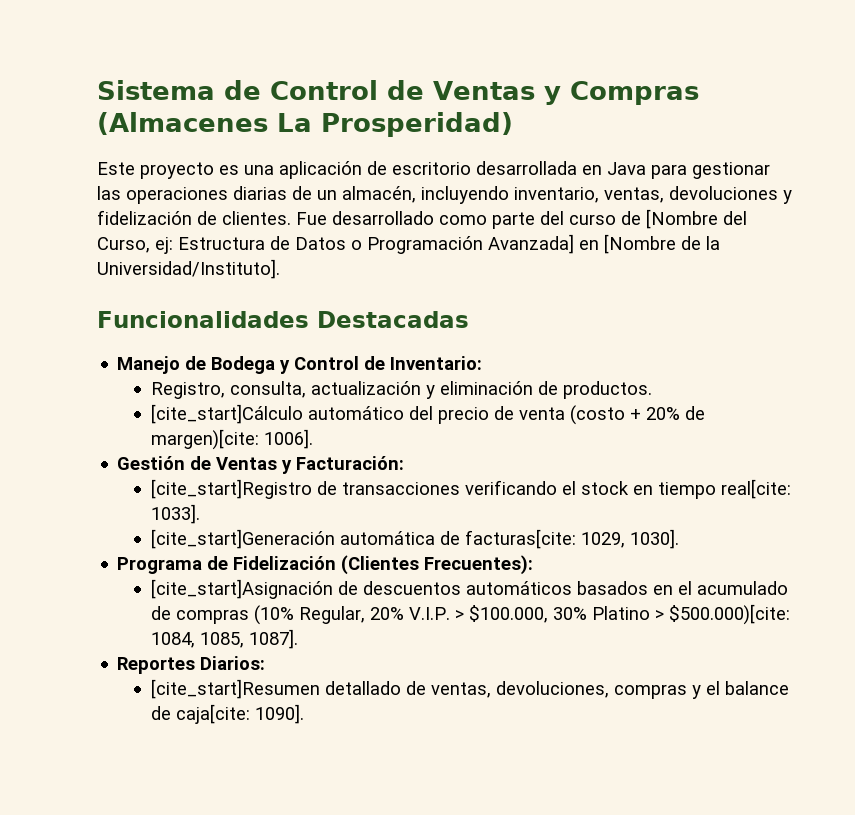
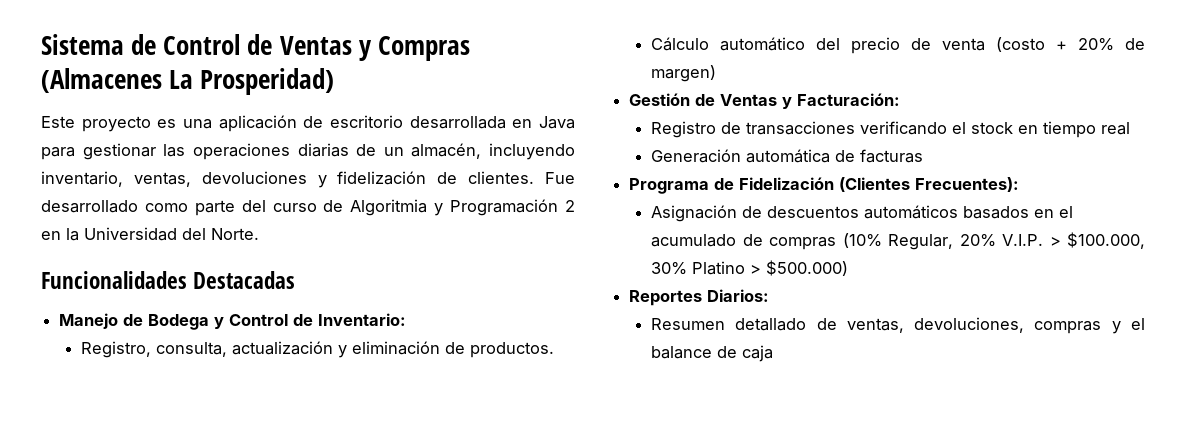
[646,209,747,229] [97,234,720,254] [97,259,280,279] [Nombre del Curso, ej: Estructura de Datos o Programación Avanzada] en [Nombre de la Universidad/Instituto]. -> [350,199,576,216] [41,227,259,241] Algoritmia y Programación 2 en la Universidad del Norte.
[150,404,303,424] [cite_start]Cálculo -> [651,37,710,51] Cálculo
[150,429,313,450] margen)[cite: 1006]. -> [651,65,717,82] margen)
[150,479,312,499] [cite_start]Registro -> [651,121,717,138] Registro
[720,479,791,499] [150,504,200,524] [150,529,679,549] real[cite: 1033]. // [cite_start]Generación automática de facturas[cite: 1029, 1030]. -> [1101,122,1131,135] [651,149,924,163] real // Generación automática de facturas
[150,579,333,599] [cite_start]Asignación -> [651,205,738,222] Asignación
[668,604,790,625] [150,629,298,649] $500.000)[cite: 1084, 1085, 1087]. -> [766,260,849,276] $500.000)
[150,679,320,699] [cite_start]Resumen -> [651,318,726,330] Resumen
[175,704,304,724] caja[cite: 1090]. -> [742,345,774,362] caja

